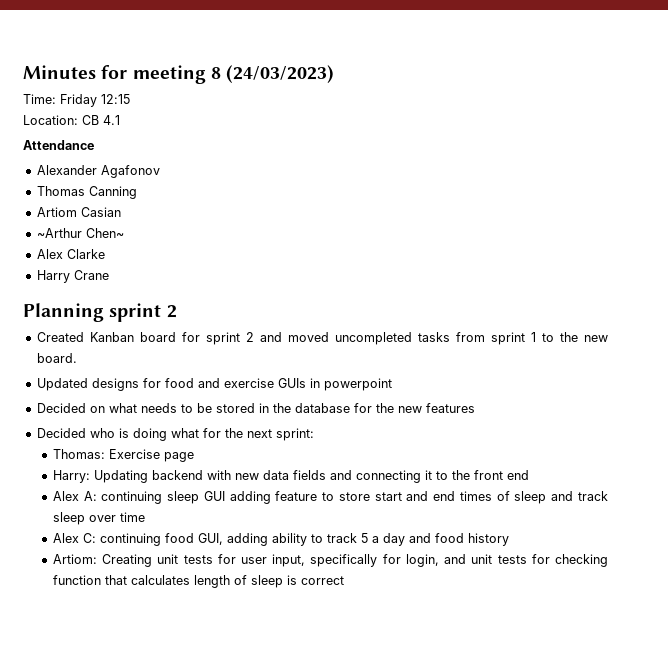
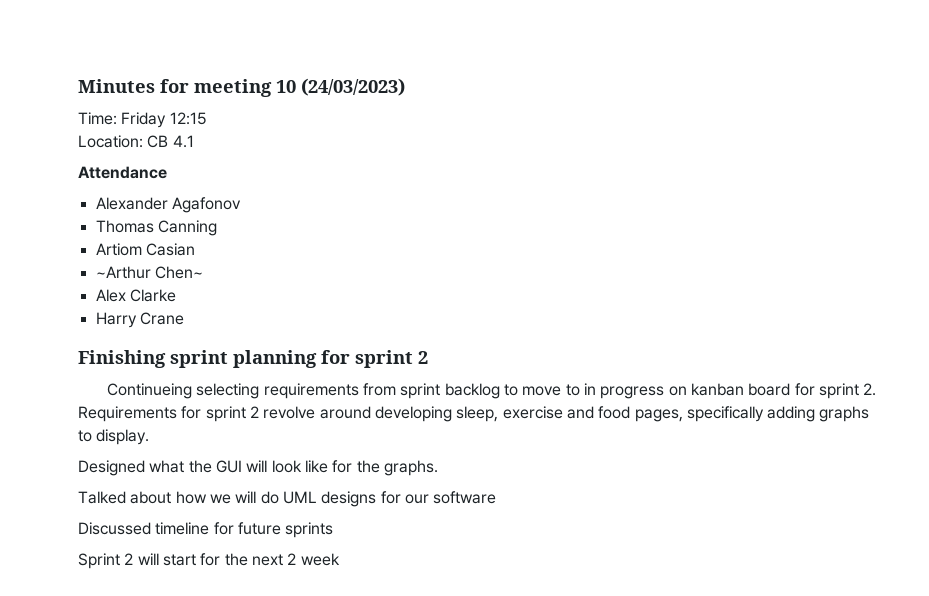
[210,67,221,79] 8 -> [276,80,296,93] 10
[23,303,177,322] [36,332,608,345] [36,353,77,363] [36,378,392,391] [36,403,475,413] [36,428,314,441] [52,449,194,462] [52,470,529,483] [52,491,609,504] [52,512,145,525] [52,533,509,546] [52,554,609,567] [52,575,344,588] Planning sprint 2 // Created Kanban board for sprint 2 and moved uncompleted tasks from sprint 1 to the new board. // Updated designs for food and exercise GUIs in powerpoint // Decided on what needs to be stored in the database for the new features // Decided who is doing what for the next sprint: // Thomas: Exercise page // Harry: Updating backend with new data fields and connecting it to the front end // Alex A: continuing sleep GUI adding feature to store start and end times of sleep and track sleep over time // Alex C: continuing food GUI, adding ability to track 5 a day and food history // Artiom: Creating unit tests for user input, specifically for login, and unit tests for checking function that calculates length of sleep is correct -> [78,350,428,368] [107,383,877,399] [78,406,870,422] [78,429,150,445] [78,460,438,476] [78,491,497,507] [78,522,334,538] [78,553,340,569] Finishing sprint planning for sprint 2 // Continueing selecting requirements from sprint backlog to move to in progress on kanban board for sprint 2. Requirements for sprint 2 revolve around developing sleep, exercise and food pages, specifically adding graphs to display. // Designed what the GUI will look like for the graphs. // Talked about how we will do UML designs for our software // Discussed timeline for future sprints // Sprint 2 will start for the next 2 week

